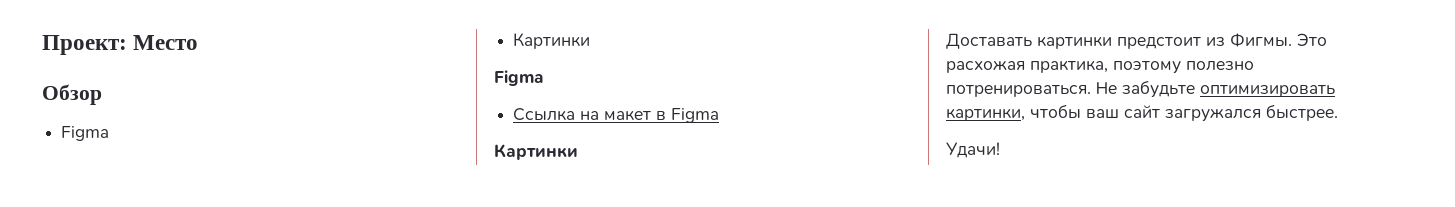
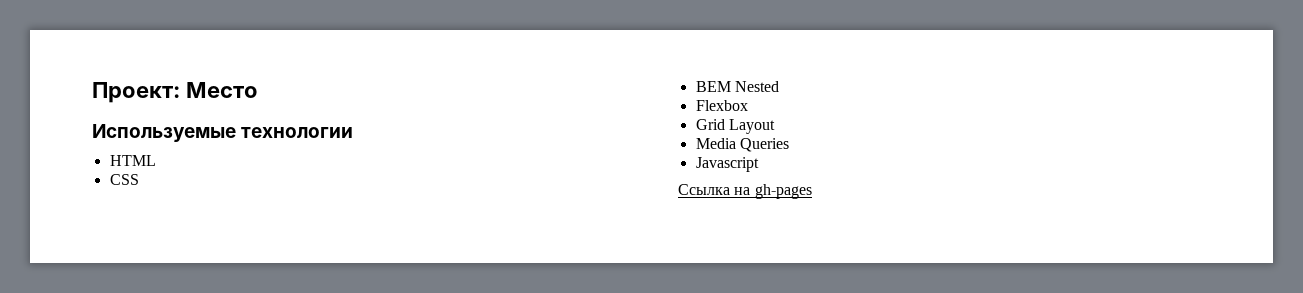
[42,84,102,105] [61,126,110,141] [513,32,591,49] [494,70,543,86] [513,108,720,123] [494,143,578,160] [946,33,1327,49] [946,60,1254,74] [946,80,1335,98] [946,104,1338,122] [946,142,1000,158] Обзор // Figma // Картинки // Figma // Ссылка на макет в Figma // Картинки // Доставать картинки предстоит из Фигмы. Это расхожая практика, поэтому полезно потренироваться. Не забудьте оптимизировать картинки, чтобы ваш сайт загружался быстрее. // Удачи! -> [92,124,354,142] [109,155,156,166] [109,174,139,185] [695,81,779,92] [695,100,748,111] [695,119,775,134] [695,138,789,152] [695,157,759,172] [678,184,812,199] Используемые технологии // HTML // CSS // BEM Nested // Flexbox // Grid Layout // Media Queries // Javascript // Ссылка на gh-pages

